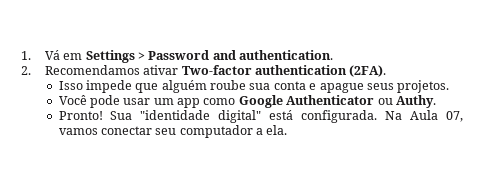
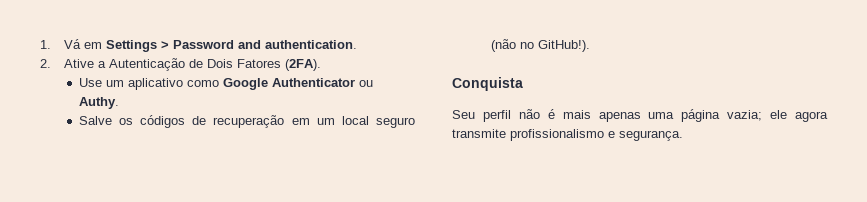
[44,65,387,77] [58,80,450,93] [58,95,201,108] Recomendamos ativar Two-factor authentication (2FA). // Isso impede que alguém roube sua conta e apague seus projetos. // Você pode usar um app -> [64,58,322,71] [78,78,183,90] Ative a Autenticação de Dois Fatores (2FA). // Use um aplicativo
[58,110,464,123] [58,125,288,138] Pronto! Sua "identidade digital" está configurada. Na Aula 07, vamos conectar seu computador a ela. -> [78,115,415,128] [490,39,590,52] [452,77,523,91] [452,109,828,122] [452,129,683,141] Salve os códigos de recuperação em um local seguro (não no GitHub!). // Conquista // Seu perfil não é mais apenas uma página vazia; ele agora transmite profissionalismo e segurança.

